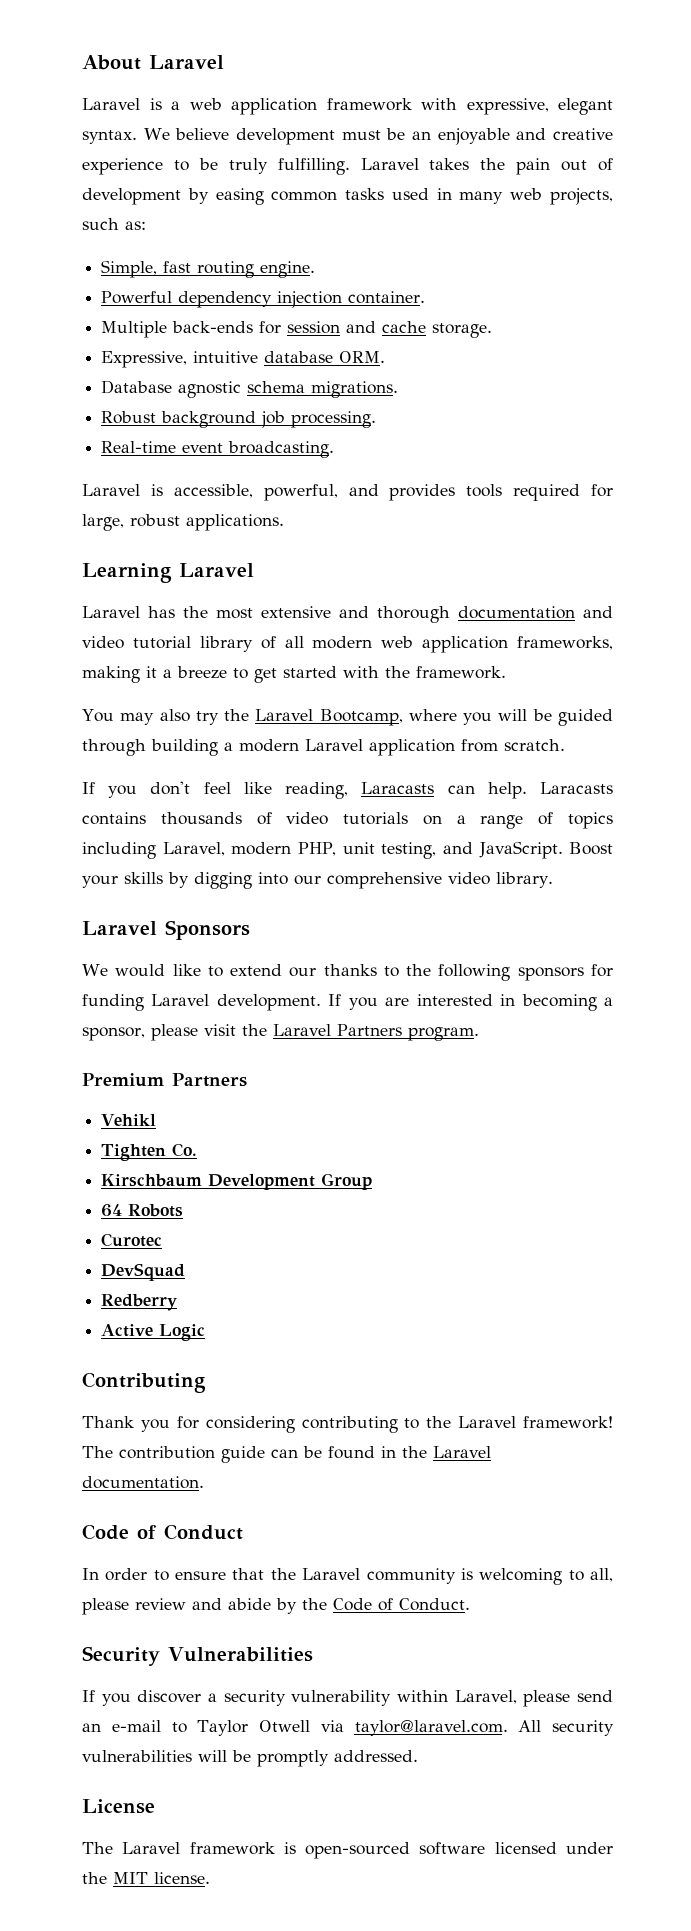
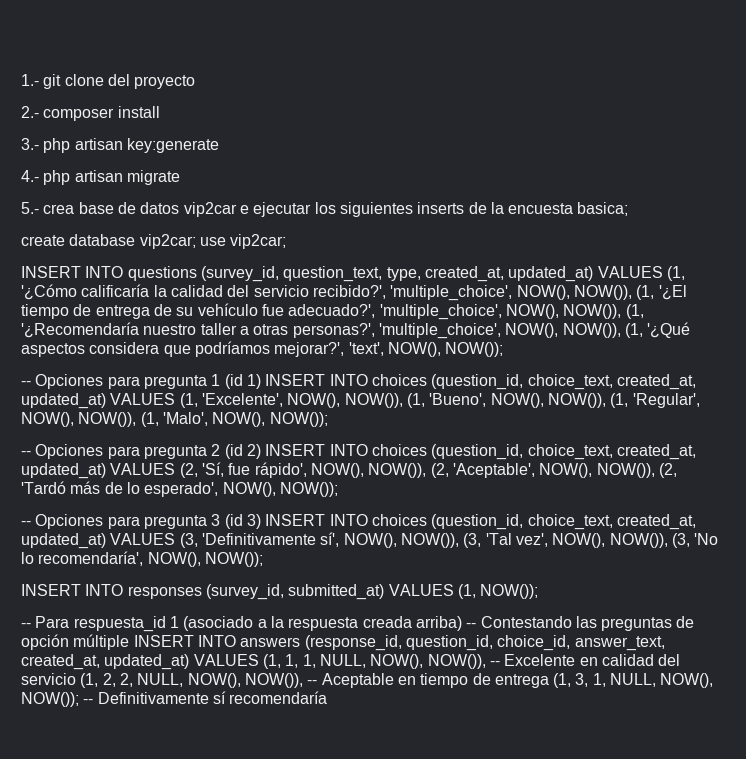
[82,55,224,70] [82,98,613,115] [82,128,613,145] [82,158,613,175] [82,188,613,205] [82,218,146,230] [101,260,316,278] [101,291,426,308] [101,321,493,338] [101,351,386,368] [101,380,399,398] [101,411,377,428] [101,441,335,458] [82,484,613,501] [82,514,284,531] [82,563,254,583] [82,606,613,623] [82,636,613,653] [82,666,506,683] [82,709,614,726] [82,739,565,756] [82,781,613,799] [82,812,613,829] [82,841,613,859] [82,872,553,889] [82,920,250,940] [82,964,614,981] [82,994,614,1011] [82,1024,479,1041] [82,1073,247,1087] [101,1114,157,1126] [101,1143,198,1161] [101,1173,373,1190] [101,1204,184,1217] [101,1233,163,1247] [101,1263,186,1281] [101,1294,178,1311] [101,1324,206,1341] [82,1372,206,1393] [82,1416,613,1433] [82,1446,491,1463] [82,1476,204,1489] [82,1524,243,1540] [82,1568,613,1585] [82,1598,470,1615] [82,1646,313,1666] [82,1690,613,1707] [82,1720,614,1736] [82,1750,418,1767] [82,1799,155,1814] [82,1842,613,1859] [82,1872,210,1884] About Laravel // Laravel is a web application framework with expressive, elegant syntax. We believe development must be an enjoyable and creative experience to be truly fulfilling. Laravel takes the pain out of development by easing common tasks used in many web projects, such as: // Simple, fast routing engine. // Powerful dependency injection container. // Multiple back-ends for session and cache storage. // Expressive, intuitive database ORM. // Database agnostic schema migrations. // Robust background job processing. // Real-time event broadcasting. // Laravel is accessible, powerful, and provides tools required for large, robust applications. // Learning Laravel // Laravel has the most extensive and thorough documentation and video tutorial library of all modern web application frameworks, making it a breeze to get started with the framework. // You may also try the Laravel Bootcamp, where you will be guided through building a modern Laravel application from scratch. // If you don't feel like reading, Laracasts can help. Laracasts contains thousands of video tutorials on a range of topics including Laravel, modern PHP, unit testing, and JavaScript. Boost your skills by digging into our comprehensive video library. // Laravel Sponsors // We would like to extend our thanks to the following sponsors for funding Laravel development. If you are interested in becoming a sponsor, please visit the Laravel Partners program. // Premium Partners // Vehikl // Tighten Co. // Kirschbaum Development Group // 64 Robots // Curotec // DevSquad // Redberry // Active Logic // Contributing // Thank you for considering contributing to the Laravel framework! The contribution guide can be found in the Laravel documentation. // Code of Conduct // In order to ensure that the Laravel community is welcoming to all, please review and abide by the Code of Conduct. // Security Vulnerabilities // If you discover a security vulnerability within Laravel, please send an e-mail to Taylor Otwell via taylor@laravel.com. All security vulnerabilities will be promptly addressed. // License // The Laravel framework is open-sourced software licensed under the MIT license. -> [21,74,196,89] [21,106,160,121] [21,138,219,153] [21,170,180,185] [21,202,629,217] [21,234,287,249] [21,266,685,282] [21,284,687,301] [21,303,644,320] [21,322,691,339] [21,341,504,357] [21,374,696,390] [21,393,700,409] [21,412,328,427] [21,444,696,460] [21,462,677,479] [21,481,338,497] [21,514,696,530] [21,532,719,549] [21,551,263,567] [21,584,539,600] [21,616,695,632] [21,634,665,651] [21,654,681,670] [21,673,714,688] [21,691,328,707] 1.- git clone del proyecto // 2.- composer install // 3.- php artisan key:generate // 4.- php artisan migrate // 5.- crea base de datos vip2car e ejecutar los siguientes inserts de la encuesta basica; // create database vip2car; use vip2car; // INSERT INTO questions (survey_id, question_text, type, created_at, updated_at) VALUES (1, '¿Cómo calificaría la calidad del servicio recibido?', 'multiple_choice', NOW(), NOW()), (1, '¿El tiempo de entrega de su vehículo fue adecuado?', 'multiple_choice', NOW(), NOW()), (1, '¿Recomendaría nuestro taller a otras personas?', 'multiple_choice', NOW(), NOW()), (1, '¿Qué aspectos considera que podríamos mejorar?', 'text', NOW(), NOW()); // -- Opciones para pregunta 1 (id 1) INSERT INTO choices (question_id, choice_text, created_at, updated_at) VALUES (1, 'Excelente', NOW(), NOW()), (1, 'Bueno', NOW(), NOW()), (1, 'Regular', NOW(), NOW()), (1, 'Malo', NOW(), NOW()); // -- Opciones para pregunta 2 (id 2) INSERT INTO choices (question_id, choice_text, created_at, updated_at) VALUES (2, 'Sí, fue rápido', NOW(), NOW()), (2, 'Aceptable', NOW(), NOW()), (2, 'Tardó más de lo esperado', NOW(), NOW()); // -- Opciones para pregunta 3 (id 3) INSERT INTO choices (question_id, choice_text, created_at, updated_at) VALUES (3, 'Definitivamente sí', NOW(), NOW()), (3, 'Tal vez', NOW(), NOW()), (3, 'No lo recomendaría', NOW(), NOW()); // INSERT INTO responses (survey_id, submitted_at) VALUES (1, NOW()); // -- Para respuesta_id 1 (asociado a la respuesta creada arriba) -- Contestando las preguntas de opción múltiple INSERT INTO answers (response_id, question_id, choice_id, answer_text, created_at, updated_at) VALUES (1, 1, 1, NULL, NOW(), NOW()), -- Excelente en calidad del servicio (1, 2, 2, NULL, NOW(), NOW()), -- Aceptable en tiempo de entrega (1, 3, 1, NULL, NOW(), NOW()); -- Definitivamente sí recomendaría

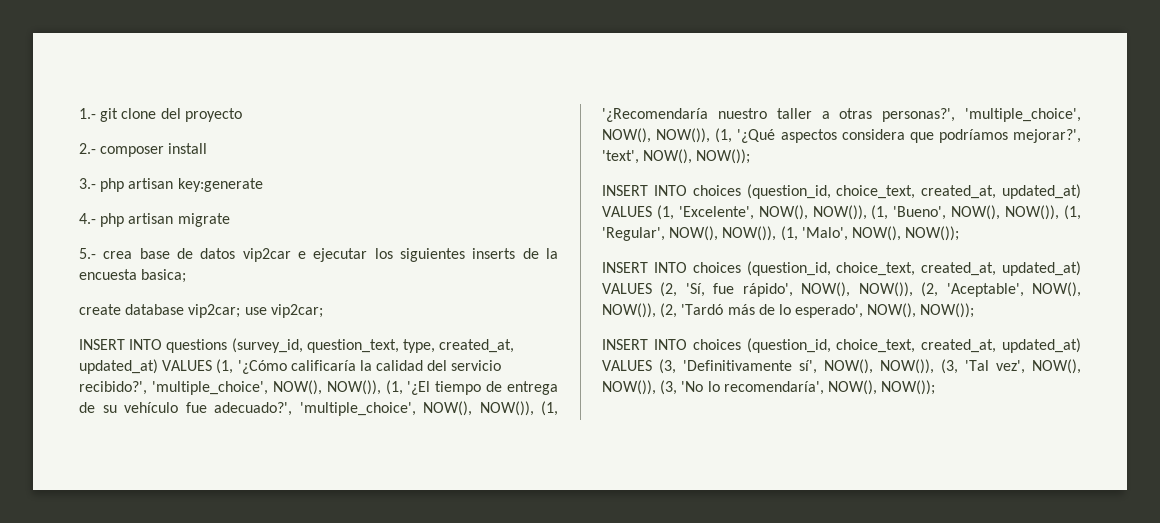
[21,374,261,389] -- Opciones para pregunta 1 (id 1) -> (751, 156) none
[21,444,261,459] -- Opciones para pregunta 2 (id 2) -> (960, 233) none
[21,514,261,529] -- Opciones para pregunta 3 (id 3) -> (975, 310) none
[21,584,539,600] [21,616,695,632] [21,634,665,651] [21,654,681,670] [21,673,714,688] [21,691,328,707] // INSERT INTO responses (survey_id, submitted_at) VALUES (1, NOW()); // -- Para respuesta_id 1 (asociado a la respuesta creada arriba) -- Contestando las preguntas de opción múltiple INSERT INTO answers (response_id, question_id, choice_id, answer_text, created_at, updated_at) VALUES (1, 1, 1, NULL, NOW(), NOW()), -- Excelente en calidad del servicio (1, 2, 2, NULL, NOW(), NOW()), -- Aceptable en tiempo de entrega (1, 3, 1, NULL, NOW(), NOW()); -- Definitivamente sí recomendaría -> (936, 387) none

